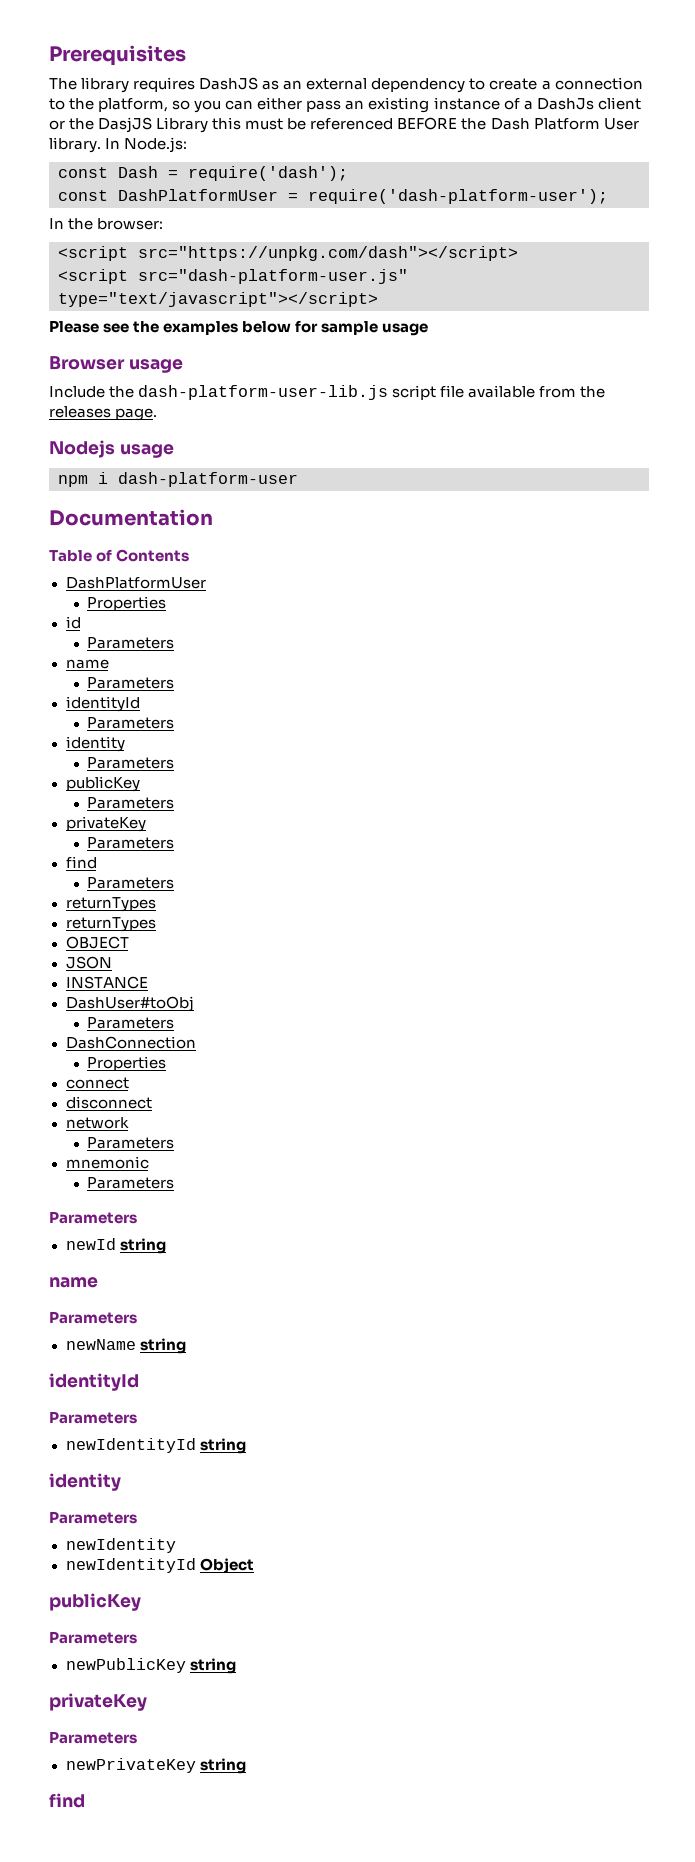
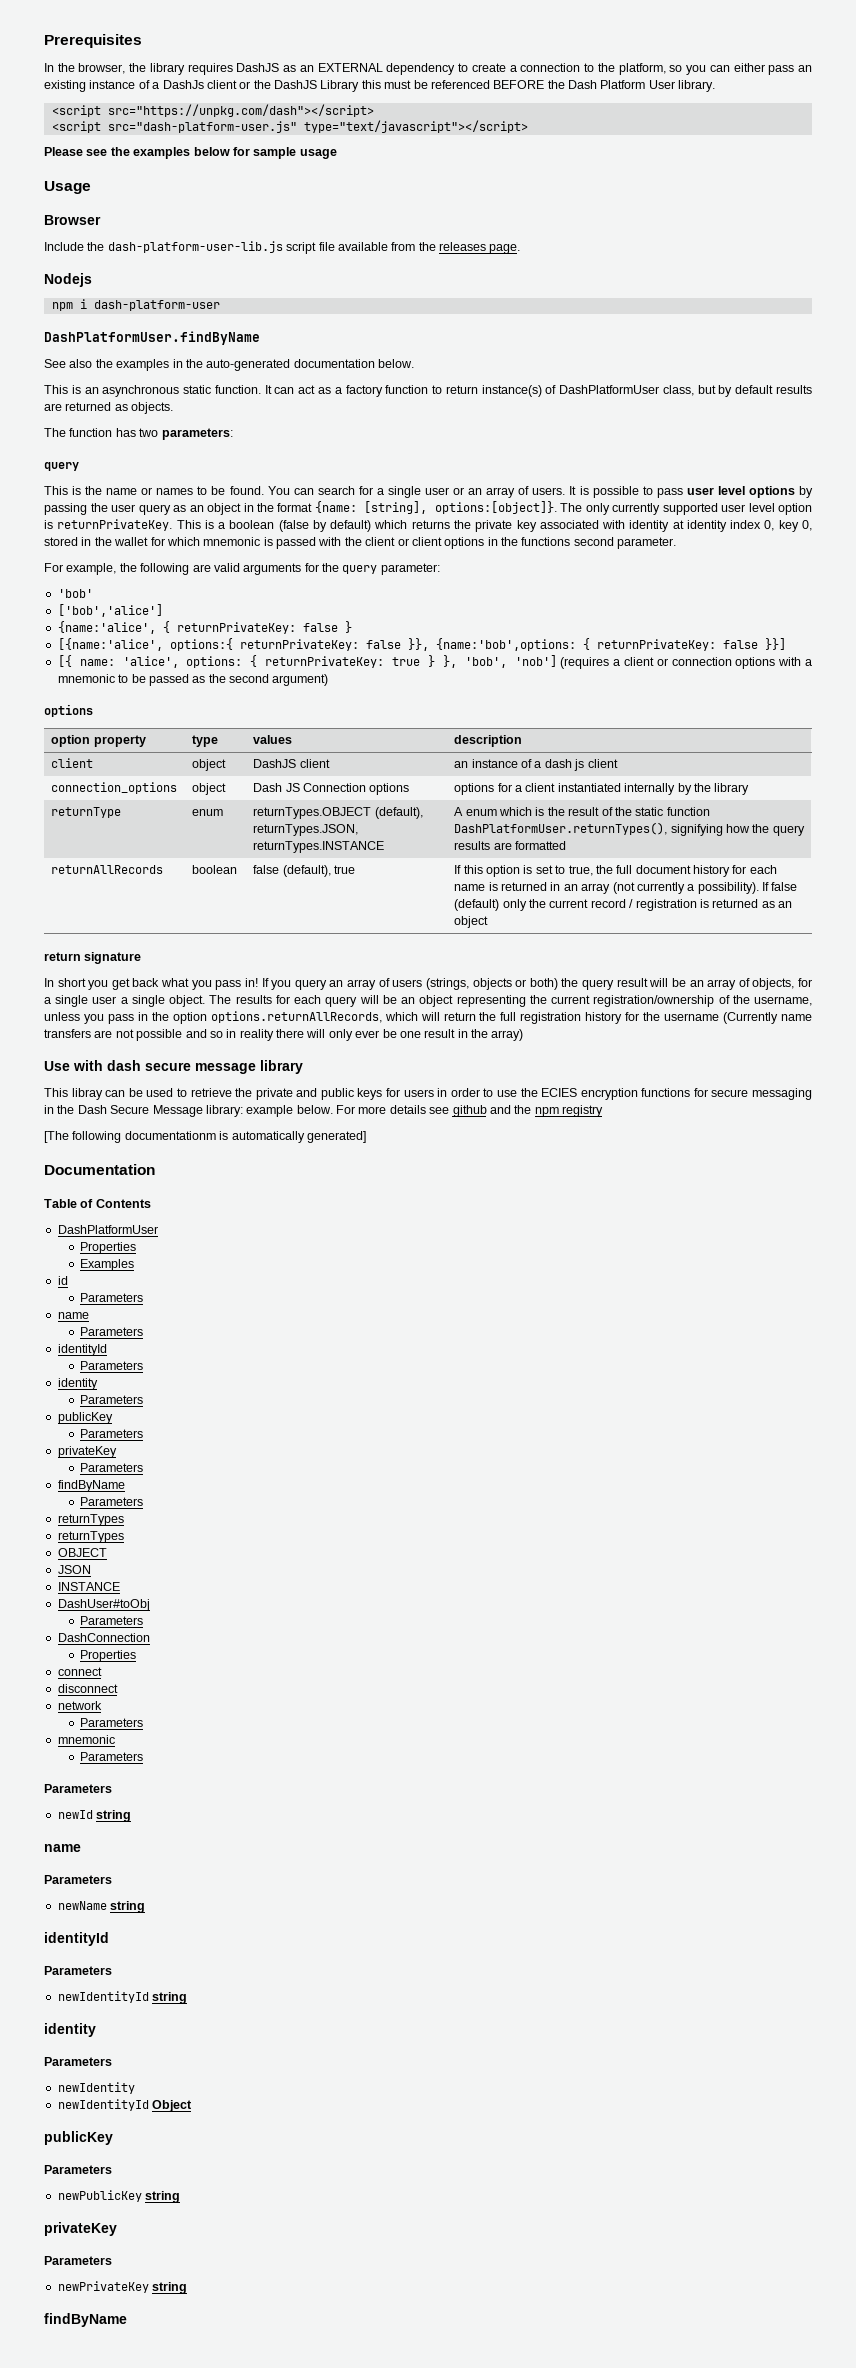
[49,78,77,90] The -> [44,63,147,74] In the browser, the
[306,78,368,90] external -> [317,63,383,72] EXTERNAL
[98,117,153,133] DasjJS -> [274,80,317,89] DashJS
[105,137,188,153] [58,166,348,181] [58,189,608,204] [49,218,164,230] In Node.js: // const Dash = require('dash'); // const DashPlatformUser = require('dash-platform-user'); // In the browser: -> (716, 86) none
(429, 329) none -> [44,181,91,194] // Usage
[128,359,183,373] usage -> (101, 220) none
[119,444,174,458] usage -> (92, 280) none
(298, 479) none -> [44,331,260,345] [44,359,414,371] [44,385,812,397] [44,402,174,414] [44,428,233,440] [44,462,79,471] [44,486,814,498] [44,501,813,515] [44,519,812,532] [44,537,677,549] [44,563,440,575] [57,589,93,598] [57,604,163,617] [57,621,352,634] [57,638,786,651] [57,655,813,669] [57,674,329,686] [44,704,93,717] [51,735,146,747] [192,735,219,747] [253,735,293,744] [454,735,523,747] [51,758,94,768] [192,759,227,771] [253,759,330,768] [454,759,618,771] [51,782,178,794] [192,783,227,795] [253,783,410,795] [454,783,750,795] [51,807,122,818] [192,809,224,816] [253,807,423,819] [253,824,359,836] [253,841,385,853] [454,807,710,816] [454,822,805,836] [454,841,567,850] [51,865,164,874] [192,865,238,874] [253,865,356,877] [454,865,777,877] [454,882,798,894] [454,899,793,911] [454,916,489,928] [44,952,142,964] [44,978,813,990] [44,995,812,1007] [44,1011,813,1024] [44,1029,524,1041] [44,1060,303,1074] [44,1088,812,1100] [44,1105,603,1117] [44,1131,366,1143] // DashPlatformUser.findByName // See also the examples in the auto-generated documentation below. // This is an asynchronous static function. It can act as a factory function to return instance(s) of DashPlatformUser class, but by default results are returned as objects. // The function has two parameters: // query // This is the name or names to be found. You can search for a single user or an array of users. It is possible to pass user level options by passing the user query as an object in the format {name: [string], options:[object]}. The only currently supported user level option is returnPrivateKey. This is a boolean (false by default) which returns the private key associated with identity at identity index 0, key 0, stored in the wallet for which mnemonic is passed with the client or client options in the functions second parameter. // For example, the following are valid arguments for the query parameter: // 'bob' // ['bob','alice'] // {name:'alice', { returnPrivateKey: false } // [{name:'alice', options:{ returnPrivateKey: false }}, {name:'bob',options: { returnPrivateKey: false }}] // [{ name: 'alice', options: { returnPrivateKey: true } }, 'bob', 'nob'] (requires a client or connection options with a mnemonic to be passed as the second argument) // options // option property | type | values | description // client | object | DashJS client | an instance of a dash js client // connection_options | object | Dash JS Connection options | options for a client instantiated internally by the library // returnType | enum | returnTypes.OBJECT (default), returnTypes.JSON, returnTypes.INSTANCE | A enum which is the result of the static function DashPlatformUser.returnTypes(), signifying how the query results are formatted // returnAllRecords | boolean | false (default), true | If this option is set to true, the full document history for each name is returned in an array (not currently a possibility). If false (default) only the current record / registration is returned as an object // return signature // In short you get back what you pass in! If you query an array of users (strings, objects or both) the query result will be an array of objects, for a single user a single object. The results for each query will be an object representing the current registration/ownership of the username, unless you pass in the option options.returnAllRecords, which will return the full registration history for the username (Currently name transfers are not possible and so in reality there will only ever be one result in the array) // Use with dash secure message library // This libray can be used to retrieve the private and public keys for users in order to use the ECIES encryption functions for secure messaging in the Dash Secure Message library: example below. For more details see github and the npm registry // [The following documentationm is automatically generated]
(167, 603) none -> [80,1259,135,1271] // Examples
[65,856,97,869] find -> [57,1480,125,1492] findByName
[49,1793,85,1808] find -> [44,2313,127,2327] findByName

